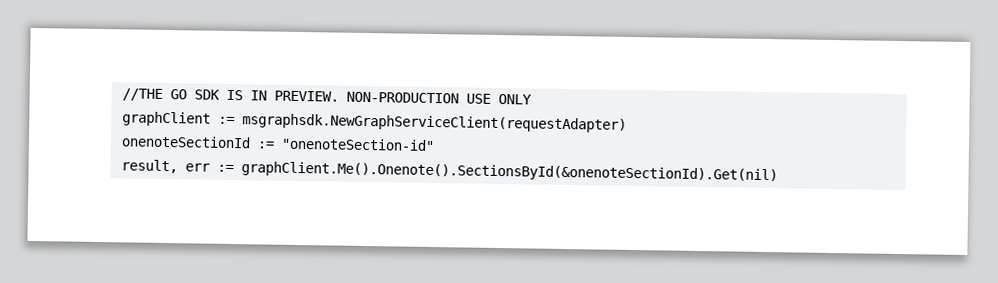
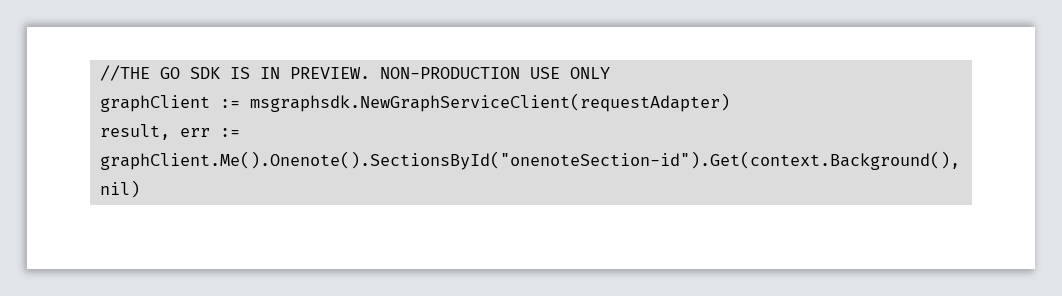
[120,135,435,152] // onenoteSectionId := "onenoteSection-id" -> (730, 102) none
[240,161,778,184] graphClient.Me().Onenote().SectionsById(&onenoteSectionId).Get(nil) -> [99,151,960,170] [99,180,140,198] graphClient.Me().Onenote().SectionsById("onenoteSection-id").Get(context.Background(), nil)

